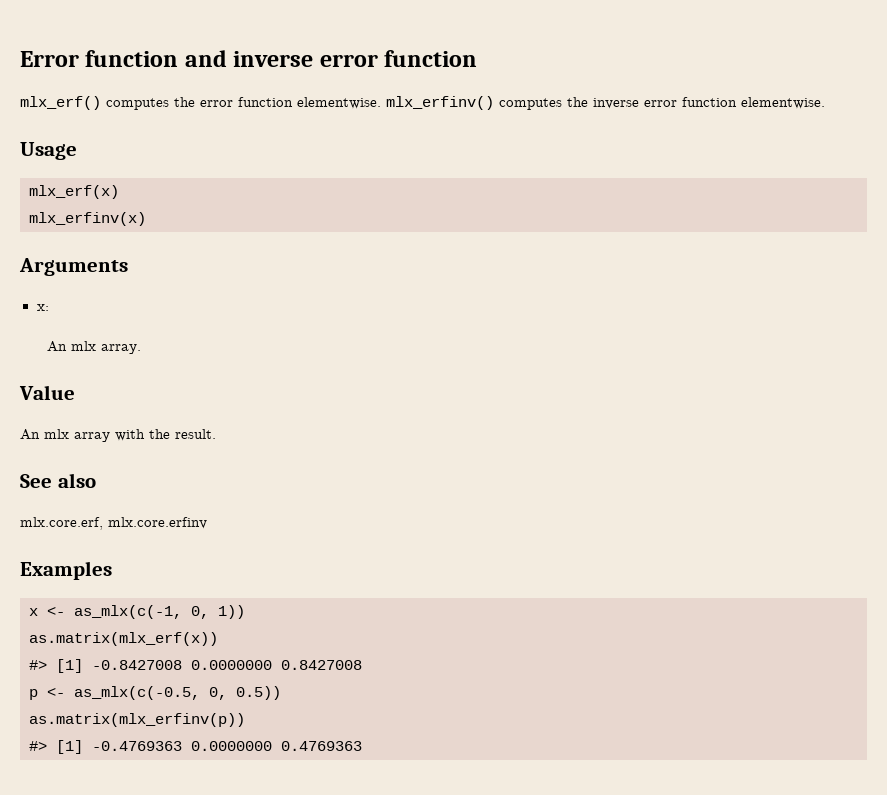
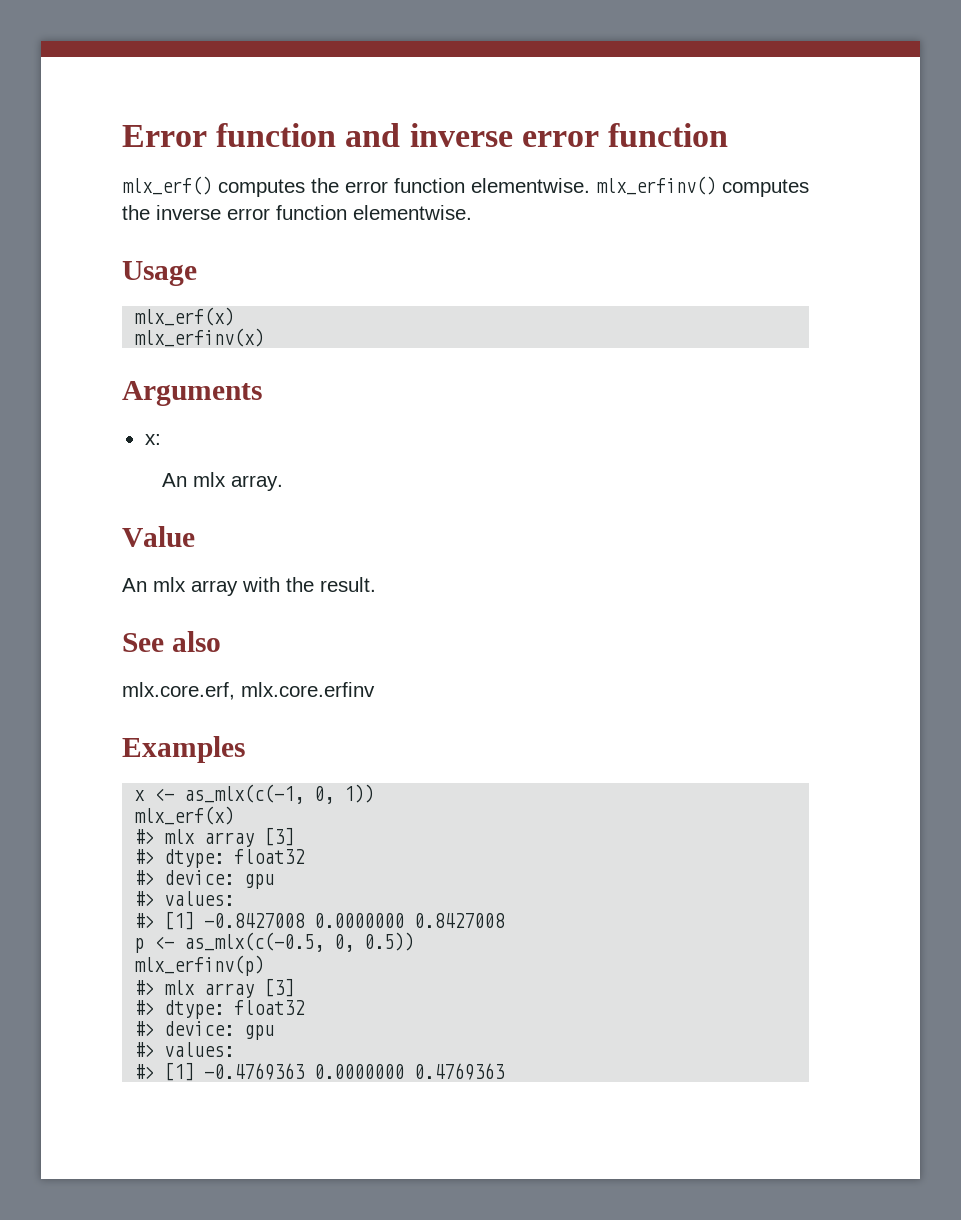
[29,632,218,646] as.matrix(mlx_erf(x)) -> [134,806,235,825] [134,827,295,847] [134,849,306,868] [134,870,275,889] [134,891,235,906] mlx_erf(x) // #> mlx array [3] // #> dtype: float32 // #> device: gpu // #> values:
[29,713,245,727] as.matrix(mlx_erfinv(p)) -> [134,955,265,976] [134,978,295,998] [134,1000,306,1019] [134,1021,275,1040] [134,1042,235,1057] mlx_erfinv(p) // #> mlx array [3] // #> dtype: float32 // #> device: gpu // #> values:

